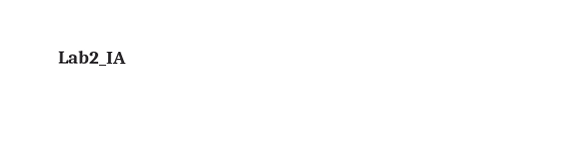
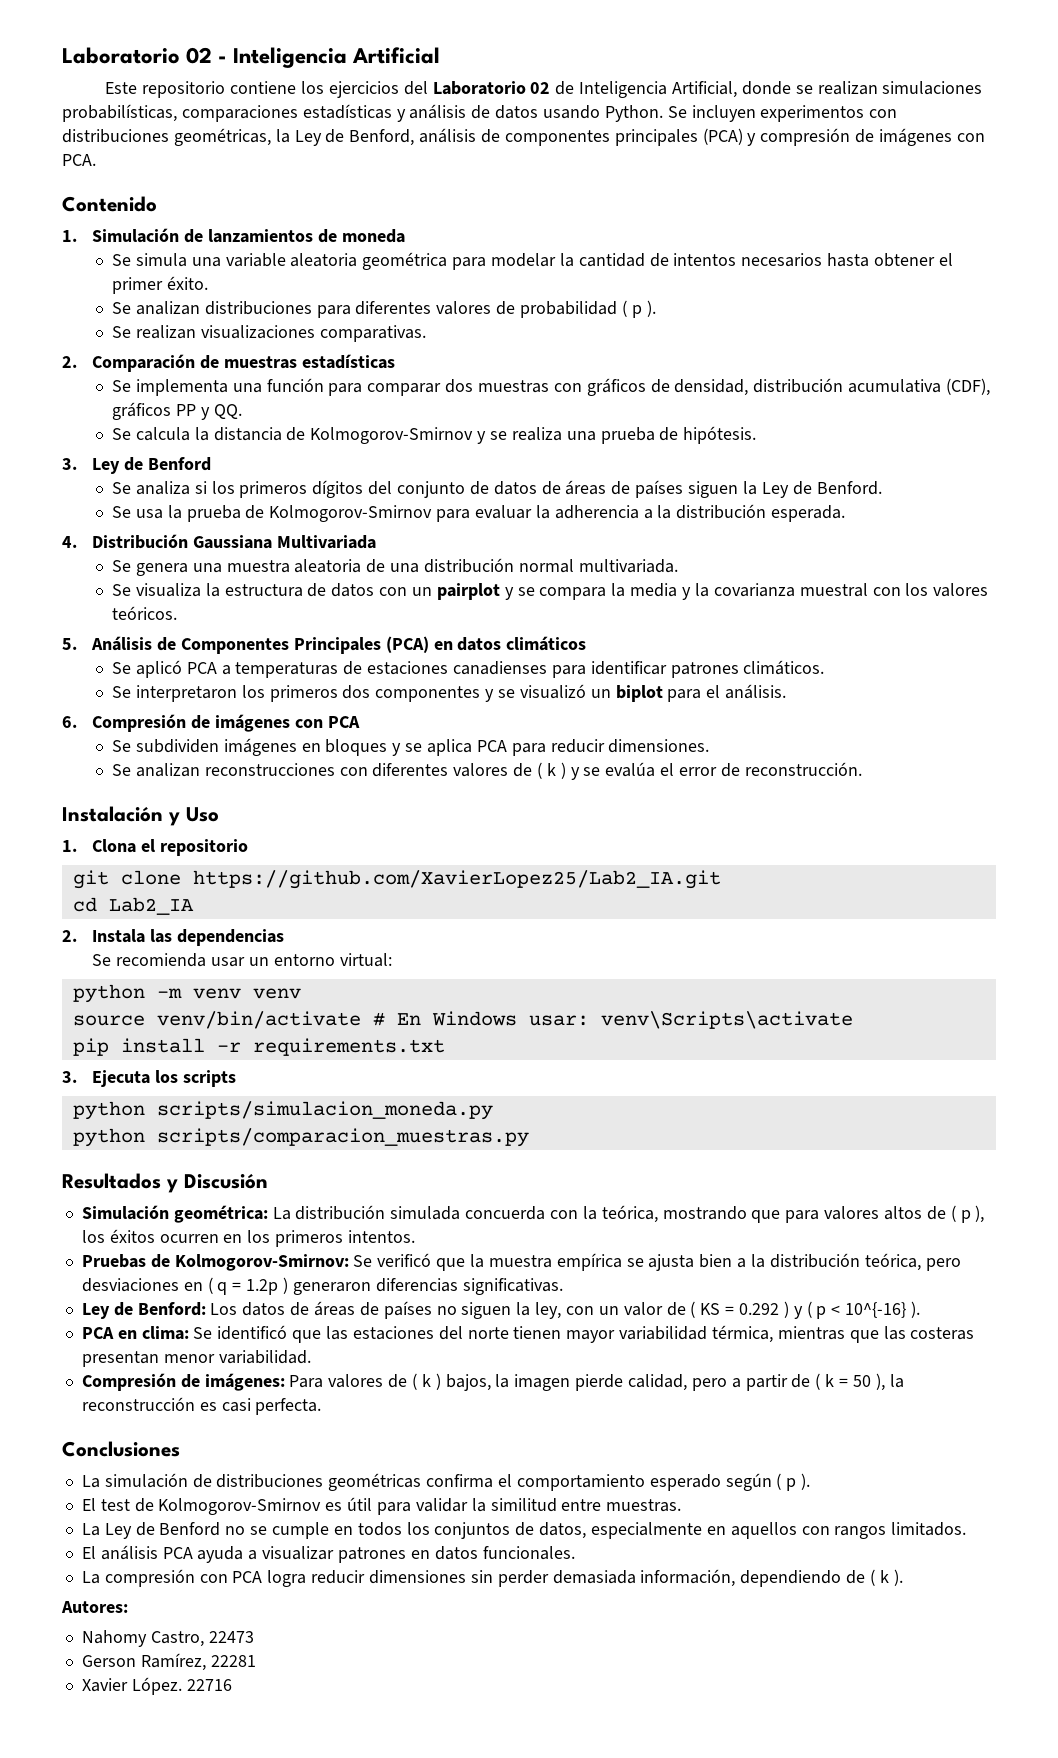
[58,50,127,67] Lab2_IA -> [62,47,441,68] [105,81,983,98] [62,104,898,122] [62,128,985,146] [62,154,96,166] [62,196,157,212] [62,228,405,243] [112,252,953,270] [112,276,208,294] [112,300,656,318] [112,325,426,342] [62,354,395,372] [112,378,991,396] [112,402,242,420] [112,426,757,444] [62,457,211,474] [112,480,882,498] [112,504,846,522] [62,534,376,549] [112,558,678,576] [112,583,989,600] [112,606,178,620] [62,636,587,654] [112,660,825,678] [112,684,787,702] [62,714,360,732] [112,738,710,756] [112,762,862,780] [62,806,219,826] [62,839,248,856] [72,870,721,889] [72,897,194,915] [62,929,284,946] [92,953,392,967] [72,984,301,1003] [72,1011,853,1029] [72,1038,445,1056] [62,1070,236,1087] [72,1101,493,1120] [72,1128,529,1147] [62,1173,268,1193] [81,1205,985,1223] [81,1229,415,1247] [81,1253,961,1271] [81,1277,563,1295] [81,1301,921,1319] [81,1325,975,1343] [81,1350,311,1367] [81,1373,904,1391] [81,1397,322,1415] [62,1441,180,1457] [81,1473,811,1491] [81,1497,682,1515] [81,1522,967,1539] [81,1545,575,1563] [81,1569,903,1587] [61,1601,128,1613] [81,1630,254,1647] [81,1653,256,1671] [81,1677,232,1695] Laboratorio 02 - Inteligencia Artificial // Este repositorio contiene los ejercicios del Laboratorio 02 de Inteligencia Artificial, donde se realizan simulaciones probabilísticas, comparaciones estadísticas y análisis de datos usando Python. Se incluyen experimentos con distribuciones geométricas, la Ley de Benford, análisis de componentes principales (PCA) y compresión de imágenes con PCA. // Contenido // 1. Simulación de lanzamientos de moneda // Se simula una variable aleatoria geométrica para modelar la cantidad de intentos necesarios hasta obtener el primer éxito. // Se analizan distribuciones para diferentes valores de probabilidad ( p ). // Se realizan visualizaciones comparativas. // 2. Comparación de muestras estadísticas // Se implementa una función para comparar dos muestras con gráficos de densidad, distribución acumulativa (CDF), gráficos PP y QQ. // Se calcula la distancia de Kolmogorov-Smirnov y se realiza una prueba de hipótesis. // 3. Ley de Benford // Se analiza si los primeros dígitos del conjunto de datos de áreas de países siguen la Ley de Benford. // Se usa la prueba de Kolmogorov-Smirnov para evaluar la adherencia a la distribución esperada. // 4. Distribución Gaussiana Multivariada // Se genera una muestra aleatoria de una distribución normal multivariada. // Se visualiza la estructura de datos con un pairplot y se compara la media y la covarianza muestral con los valores teóricos. // 5. Análisis de Componentes Principales (PCA) en datos climáticos // Se aplicó PCA a temperaturas de estaciones canadienses para identificar patrones climáticos. // Se interpretaron los primeros dos componentes y se visualizó un biplot para el análisis. // 6. Compresión de imágenes con PCA // Se subdividen imágenes en bloques y se aplica PCA para reducir dimensiones. // Se analizan reconstrucciones con diferentes valores de ( k ) y se evalúa el error de reconstrucción. // Instalación y Uso // 1. Clona el repositorio // git clone https://github.com/XavierLopez25/Lab2_IA.git // cd Lab2_IA // 2. Instala las dependencias // Se recomienda usar un entorno virtual: // python -m venv venv // source venv/bin/activate # En Windows usar: venv\Scripts\activate // pip install -r requirements.txt // 3. Ejecuta los scripts // python scripts/simulacion_moneda.py // python scripts/comparacion_muestras.py // Resultados y Discusión // Simulación geométrica: La distribución simulada concuerda con la teórica, mostrando que para valores altos de ( p ), los éxitos ocurren en los primeros intentos. // Pruebas de Kolmogorov-Smirnov: Se verificó que la muestra empírica se ajusta bien a la distribución teórica, pero desviaciones en ( q = 1.2p ) generaron diferencias significativas. // Ley de Benford: Los datos de áreas de países no siguen la ley, con un valor de ( KS = 0.292 ) y ( p < 10^{-16} ). // PCA en clima: Se identificó que las estaciones del norte tienen mayor variabilidad térmica, mientras que las costeras presentan menor variabilidad. // Compresión de imágenes: Para valores de ( k ) bajos, la imagen pierde calidad, pero a partir de ( k = 50 ), la reconstrucción es casi perfecta. // Conclusiones // La simulación de distribuciones geométricas confirma el comportamiento esperado según ( p ). // El test de Kolmogorov-Smirnov es útil para validar la similitud entre muestras. // La Ley de Benford no se cumple en todos los conjuntos de datos, especialmente en aquellos con rangos limitados. // El análisis PCA ayuda a visualizar patrones en datos funcionales. // La compresión con PCA logra reducir dimensiones sin perder demasiada información, dependiendo de ( k ). // Autores: // Nahomy Castro, 22473 // Gerson Ramírez, 22281 // Xavier López. 22716

